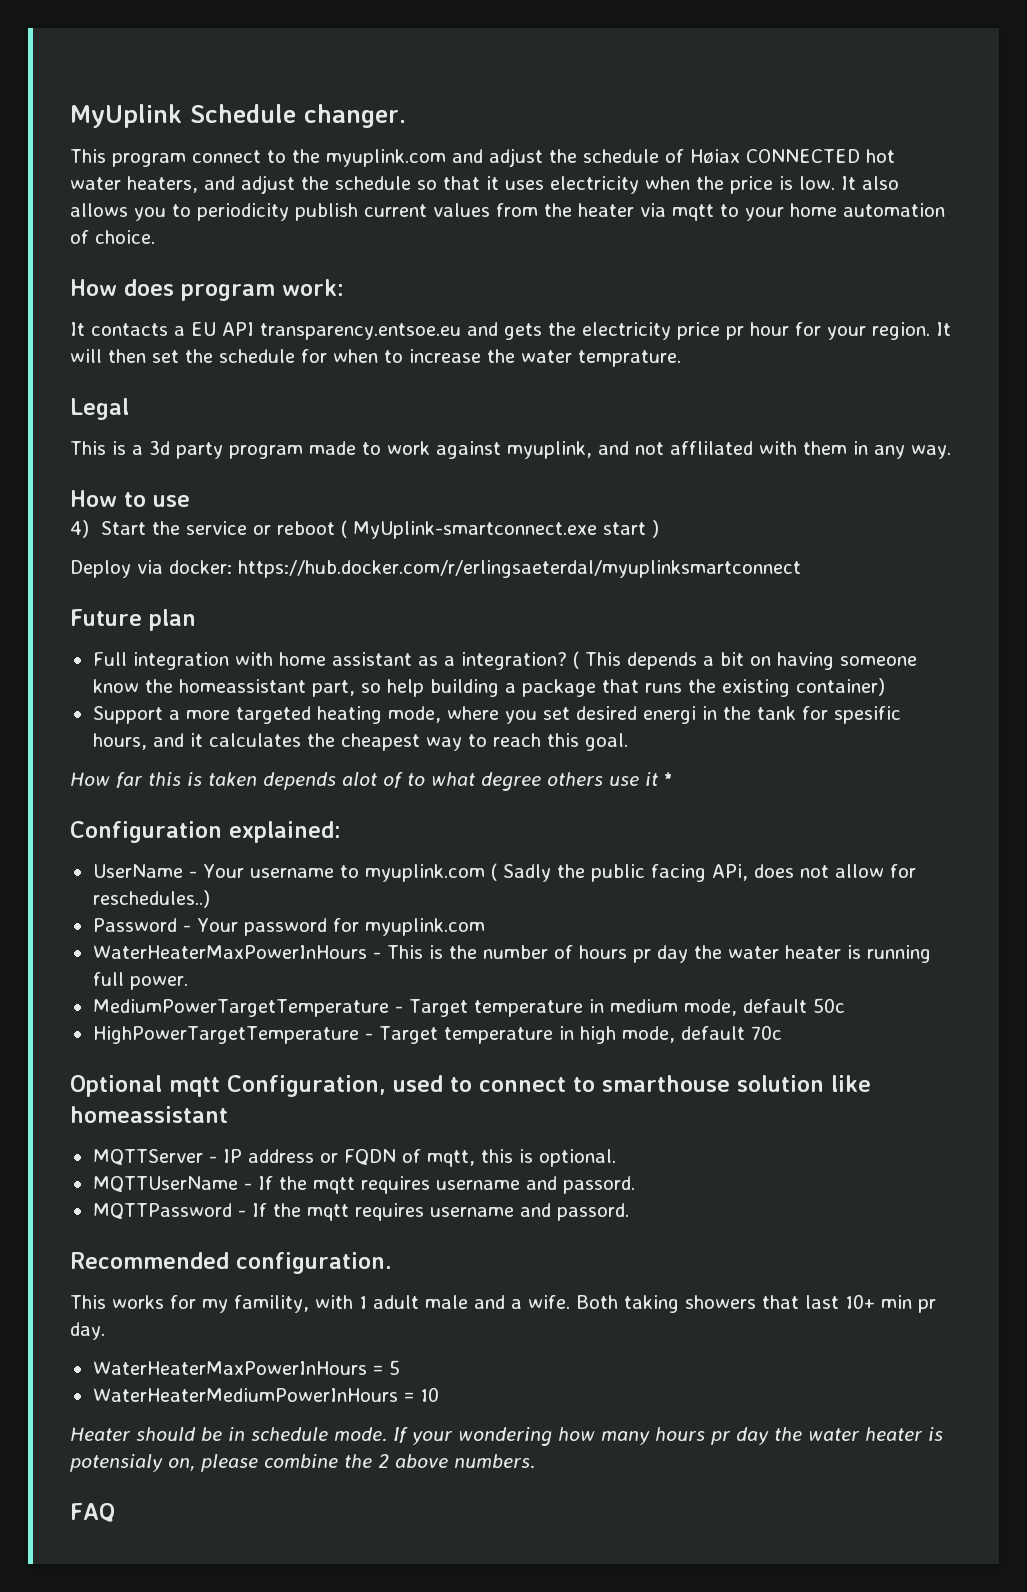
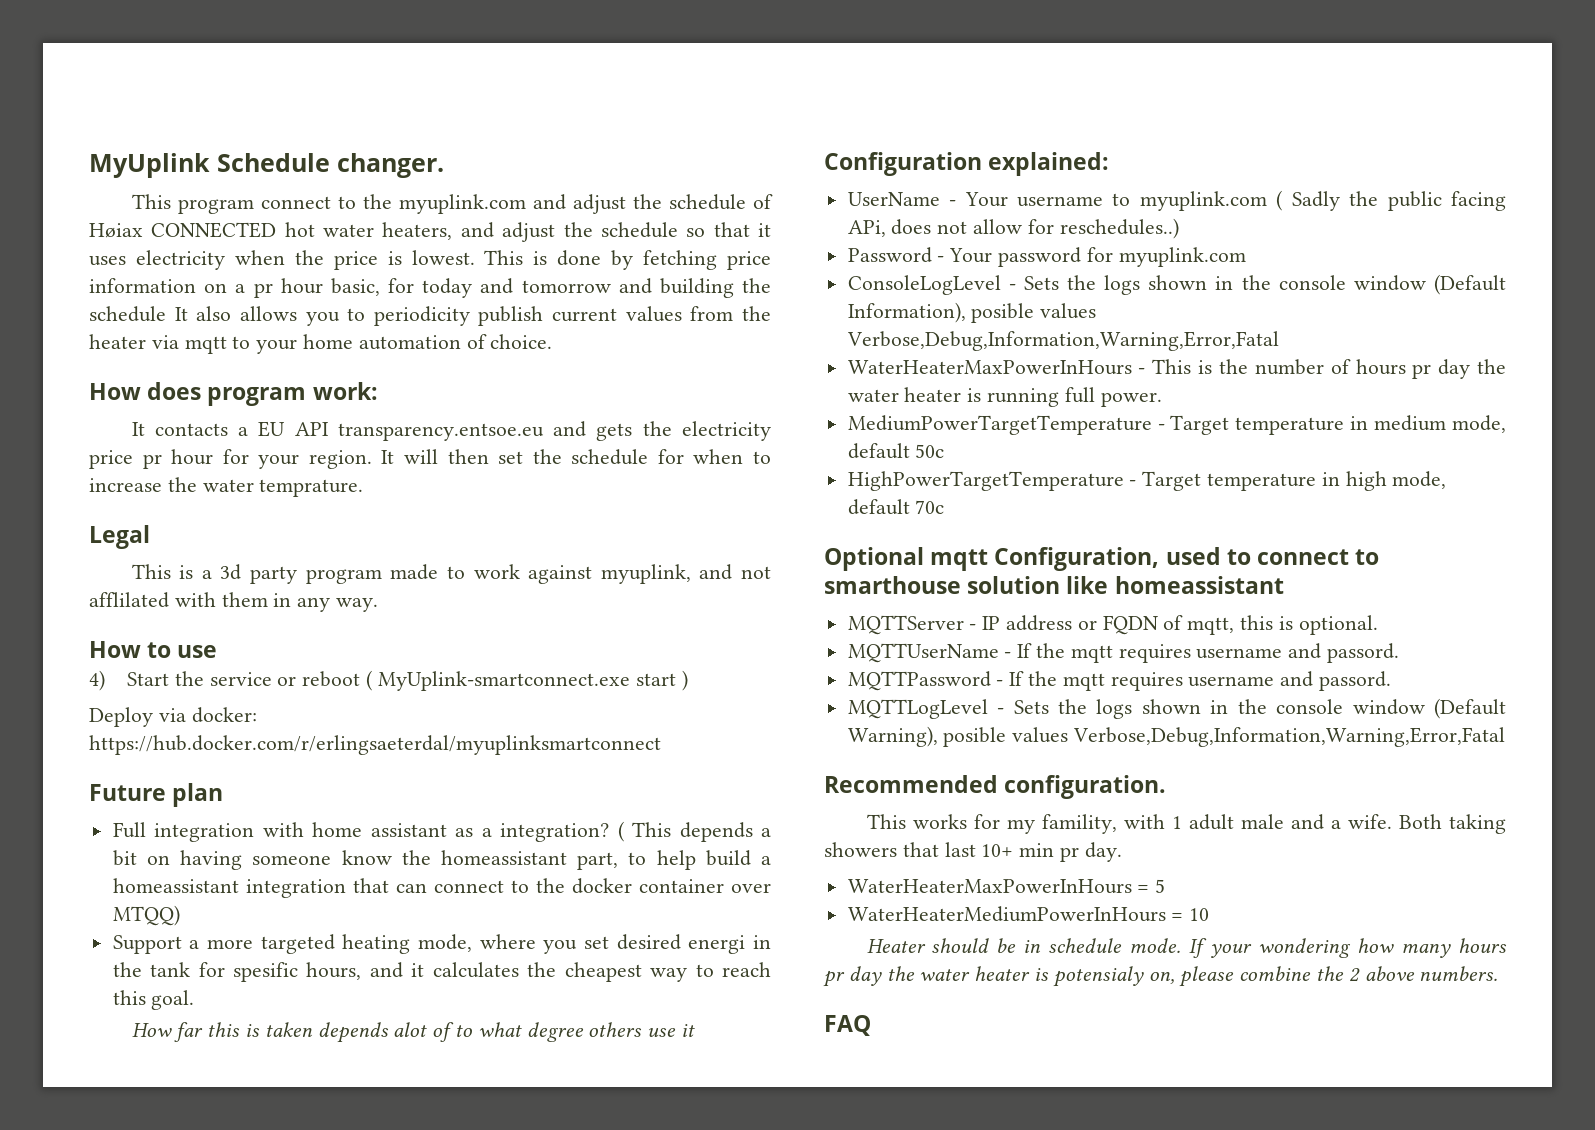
[799,176,835,190] low. -> [411,250,771,270] [89,278,771,298] [89,306,166,322] lowest. This is done by fetching price information on a pr hour basic, for today and tomorrow and building the schedule
[360,678,885,697] so help building a package that runs the existing container) -> [628,850,771,870] [112,878,771,898] [112,905,180,926] to help build a homeassistant integration that can connect to the docker container over MTQQ)
[664,772,673,786] * -> (696, 1030) none
(485, 927) none -> [847,274,1506,295] [847,302,1097,323] [846,331,1279,351] // ConsoleLogLevel - Sets the logs shown in the console window (Default Information), posible values Verbose,Debug,Information,Warning,Error,Fatal
(629, 1212) none -> [847,698,1506,719] [847,726,1506,747] // MQTTLogLevel - Sets the logs shown in the console window (Default Warning), posible values Verbose,Debug,Information,Warning,Error,Fatal

